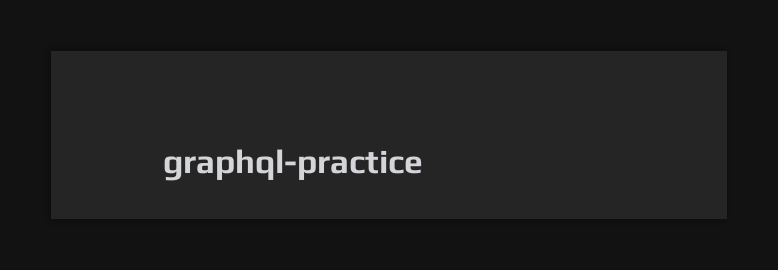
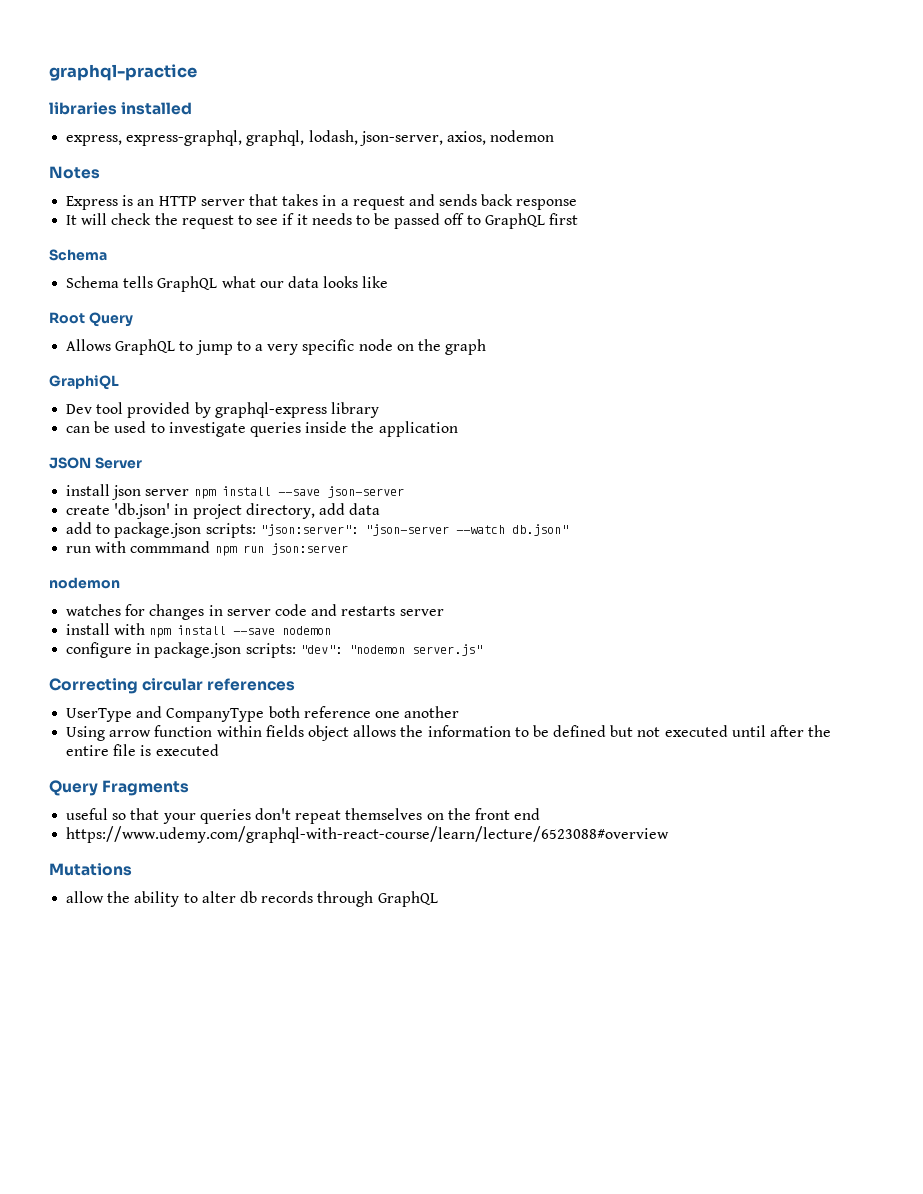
(423, 165) none -> [49,102,193,115] [66,130,555,146] [49,166,100,179] [66,194,578,210] [66,213,579,229] [49,249,107,261] [66,276,389,292] [49,312,133,327] [66,339,487,355] [49,375,119,390] [66,402,379,418] [66,421,458,437] [49,457,142,469] [66,484,404,500] [66,503,381,519] [66,522,568,538] [66,541,348,556] [49,577,120,589] [66,604,444,620] [66,623,332,638] [66,642,482,658] [49,678,296,694] [66,706,460,722] [66,725,832,741] [66,744,219,756] [49,780,190,796] [66,808,541,824] [66,826,670,843] [49,863,132,876] [66,891,438,907] // libraries installed // express, express-graphql, graphql, lodash, json-server, axios, nodemon // Notes // Express is an HTTP server that takes in a request and sends back response // It will check the request to see if it needs to be passed off to GraphQL first // Schema // Schema tells GraphQL what our data looks like // Root Query // Allows GraphQL to jump to a very specific node on the graph // GraphiQL // Dev tool provided by graphql-express library // can be used to investigate queries inside the application // JSON Server // install json server npm install --save json-server // create 'db.json' in project directory, add data // add to package.json scripts: "json:server": "json-server --watch db.json" // run with commmand npm run json:server // nodemon // watches for changes in server code and restarts server // install with npm install --save nodemon // configure in package.json scripts: "dev": "nodemon server.js" // Correcting circular references // UserType and CompanyType both reference one another // Using arrow function within fields object allows the information to be defined but not executed until after the entire file is executed // Query Fragments // useful so that your queries don't repeat themselves on the front end // https://www.udemy.com/graphql-with-react-course/learn/lecture/6523088#overview // Mutations // allow the ability to alter db records through GraphQL

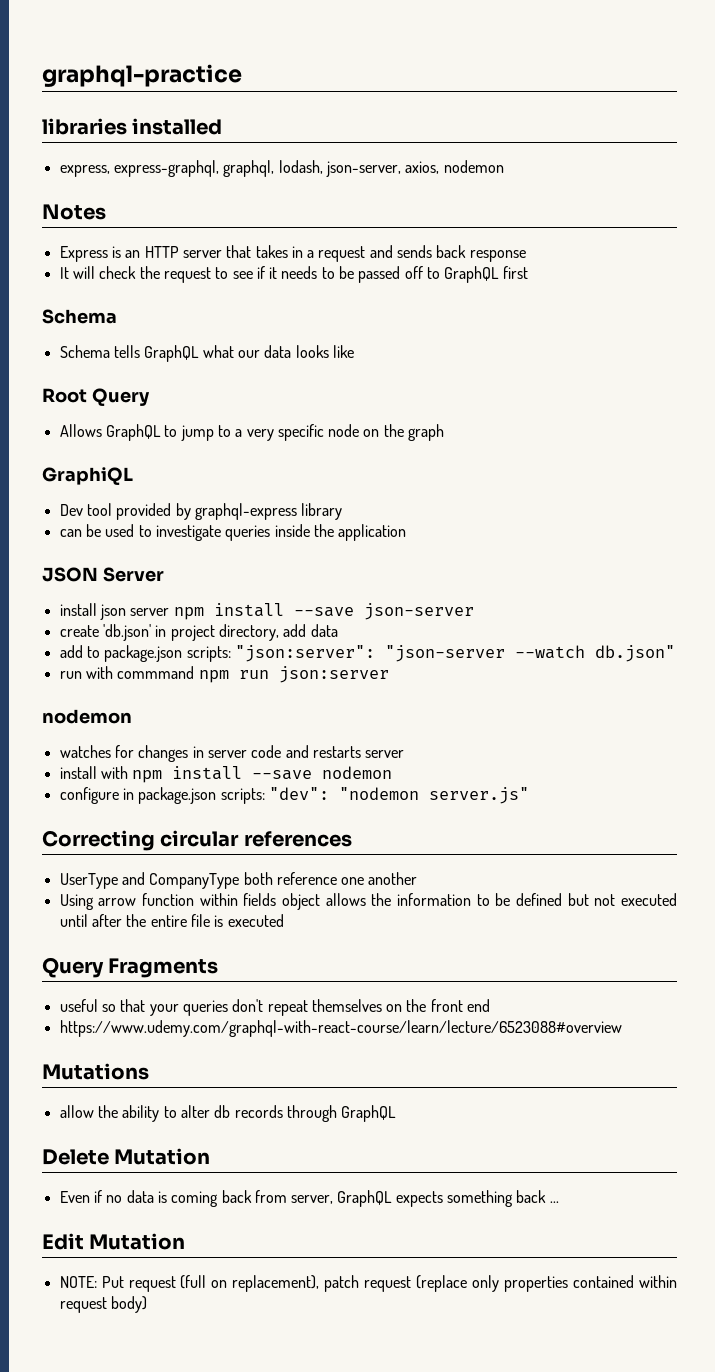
(438, 899) none -> [42,1148,211,1165] [59,1190,559,1207] [42,1233,186,1250] [59,1275,677,1292] [59,1296,147,1313] // Delete Mutation // Even if no data is coming back from server, GraphQL expects something back ... // Edit Mutation // NOTE: Put request (full on replacement), patch request (replace only properties contained within request body)

